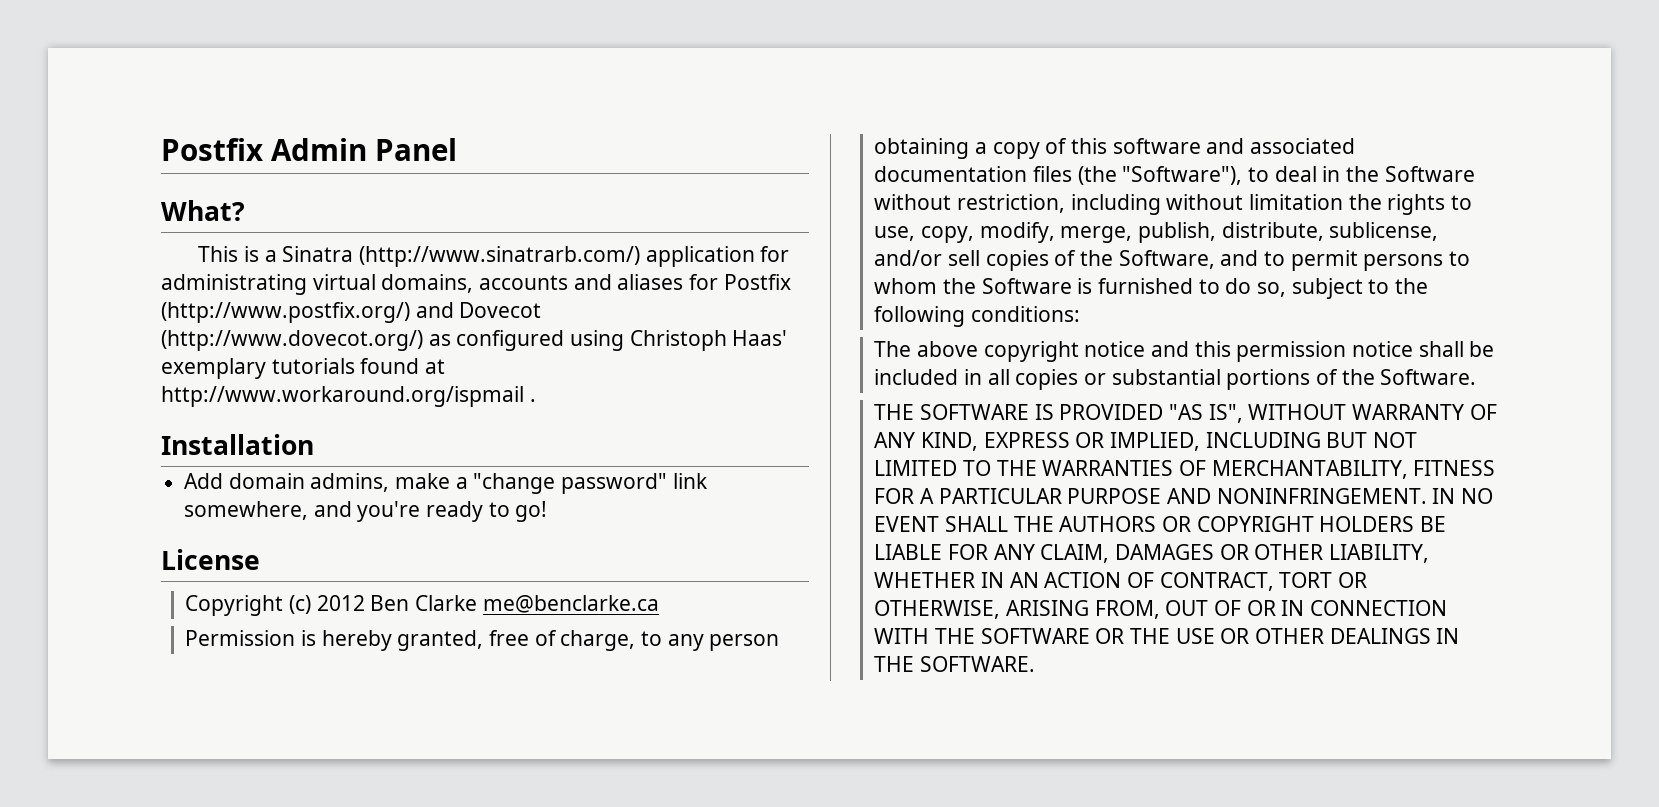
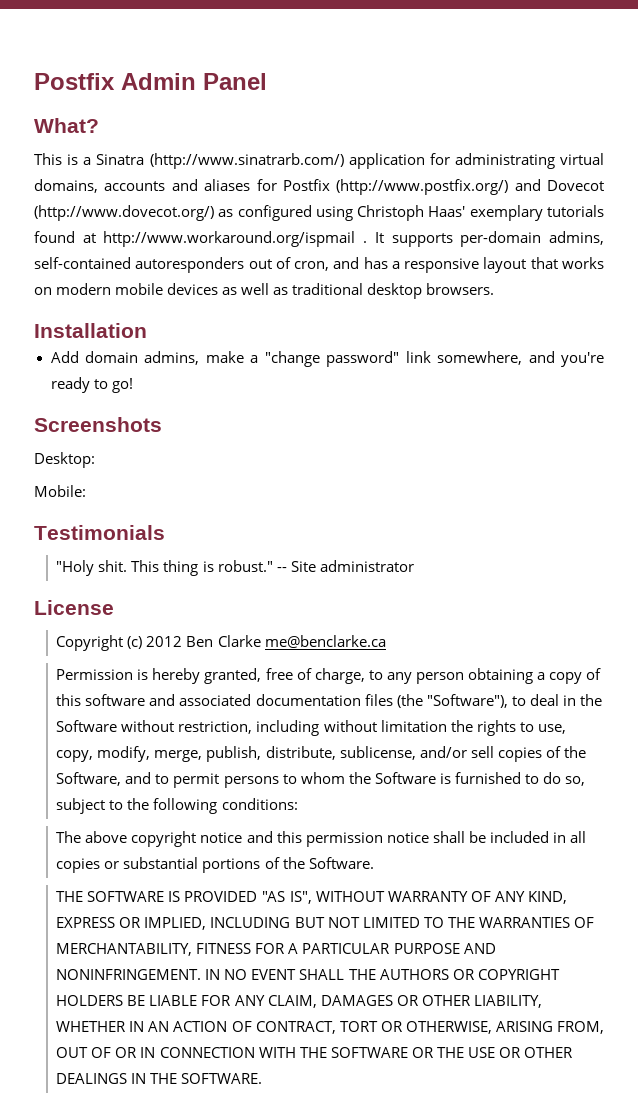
(536, 400) none -> [374,231,604,247] [34,257,604,273] [34,283,495,299] It supports per-domain admins, self-contained autoresponders out of cron, and has a responsive layout that works on modern mobile devices as well as traditional desktop browsers.
(548, 511) none -> [34,417,162,432] [34,452,95,468] [34,485,86,497] [34,525,165,540] [56,560,414,576] // Screenshots // Desktop: // Mobile: // Testimonials // "Holy shit. This thing is robust." -- Site administrator

